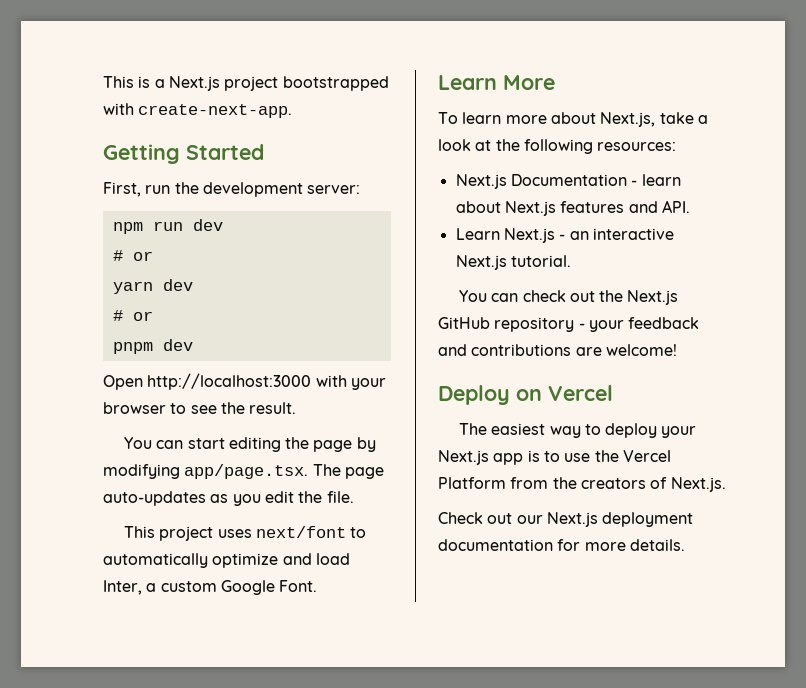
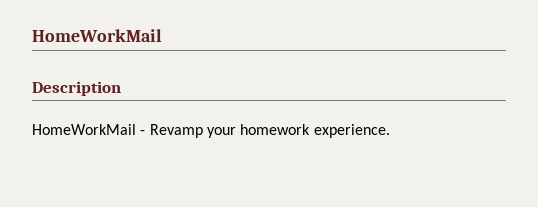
[103,76,389,91] [103,103,293,118] [103,144,264,164] [103,182,361,197] [112,219,223,234] [112,250,153,261] [112,279,193,294] [112,310,153,321] [112,339,193,354] [103,373,386,390] [103,402,297,414] [123,437,376,452] [103,464,384,479] [103,491,354,506] [123,526,367,541] [103,553,350,568] [103,580,318,595] [438,75,555,90] [438,112,708,127] [438,139,677,154] [455,174,681,189] [455,200,690,216] [455,228,674,243] [455,255,571,270] [458,290,679,305] [438,317,700,332] [438,344,677,356] [438,385,613,405] [458,423,697,438] [438,450,671,465] [438,477,726,492] [438,512,694,527] [438,539,685,551] This is a Next.js project bootstrapped with create-next-app. // Getting Started // First, run the development server: // npm run dev // # or // yarn dev // # or // pnpm dev // Open http://localhost:3000 with your browser to see the result. // You can start editing the page by modifying app/page.tsx. The page auto-updates as you edit the file. // This project uses next/font to automatically optimize and load Inter, a custom Google Font. // Learn More // To learn more about Next.js, take a look at the following resources: // Next.js Documentation - learn about Next.js features and API. // Learn Next.js - an interactive Next.js tutorial. // You can check out the Next.js GitHub repository - your feedback and contributions are welcome! // Deploy on Vercel // The easiest way to deploy your Next.js app is to use the Vercel Platform from the creators of Next.js. // Check out our Next.js deployment documentation for more details. -> [32,29,162,42] [32,81,121,96] [32,124,390,138] HomeWorkMail // Description // HomeWorkMail - Revamp your homework experience.

